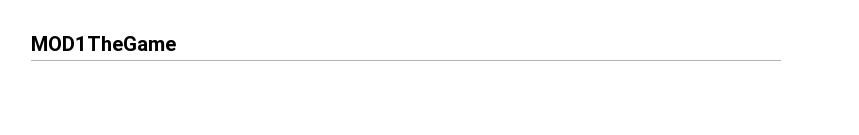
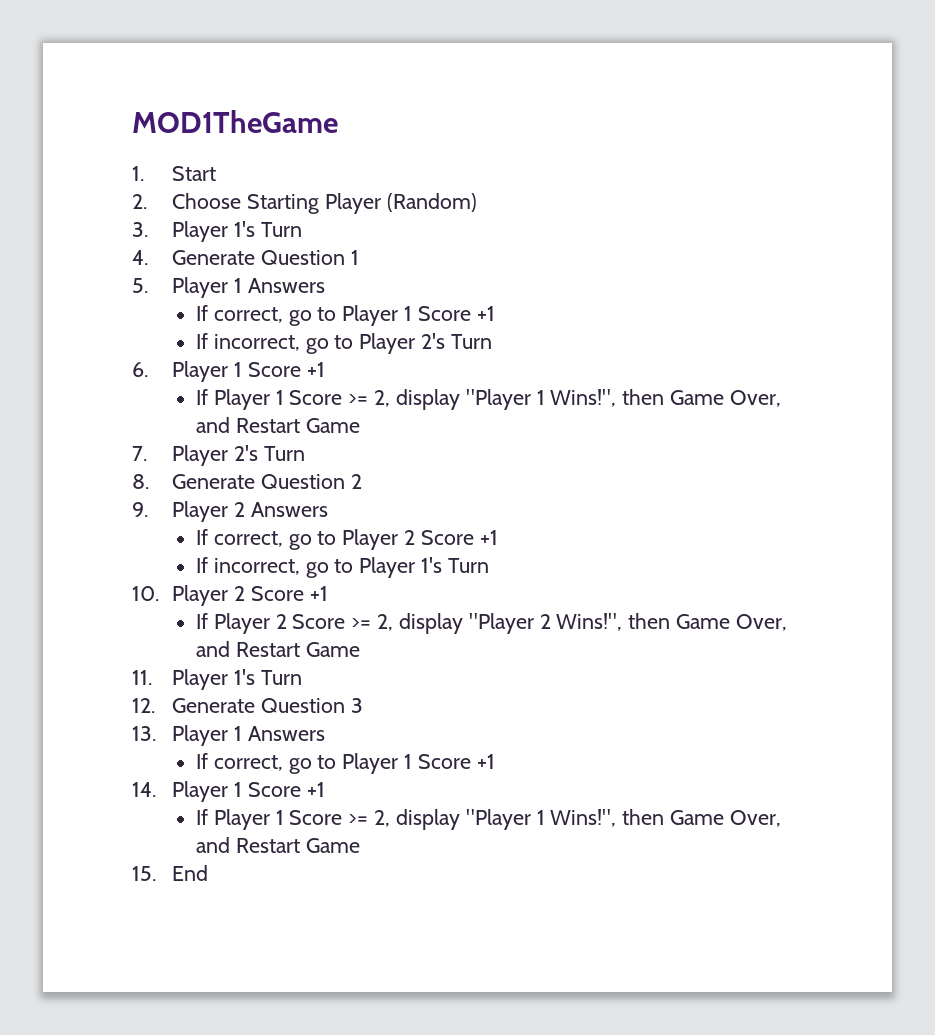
(176, 43) none -> [132,166,217,181] [132,193,477,214] [132,221,303,242] [132,250,360,265] [132,277,326,298] [196,305,495,326] [196,333,492,354] [132,361,325,382] [196,389,781,410] [196,417,360,433] [132,445,306,466] [132,474,363,489] [132,501,329,522] [196,529,498,550] [196,557,489,578] [132,585,328,606] [196,613,787,634] [196,641,360,657] [132,669,303,690] [132,698,364,713] [132,725,326,746] [196,753,495,774] [132,781,325,802] [196,809,781,830] [196,837,360,853] [132,865,209,881] // 1. Start // 2. Choose Starting Player (Random) // 3. Player 1's Turn // 4. Generate Question 1 // 5. Player 1 Answers // If correct, go to Player 1 Score +1 // If incorrect, go to Player 2's Turn // 6. Player 1 Score +1 // If Player 1 Score >= 2, display "Player 1 Wins!", then Game Over, and Restart Game // 7. Player 2's Turn // 8. Generate Question 2 // 9. Player 2 Answers // If correct, go to Player 2 Score +1 // If incorrect, go to Player 1's Turn // 10. Player 2 Score +1 // If Player 2 Score >= 2, display "Player 2 Wins!", then Game Over, and Restart Game // 11. Player 1's Turn // 12. Generate Question 3 // 13. Player 1 Answers // If correct, go to Player 1 Score +1 // 14. Player 1 Score +1 // If Player 1 Score >= 2, display "Player 1 Wins!", then Game Over, and Restart Game // 15. End

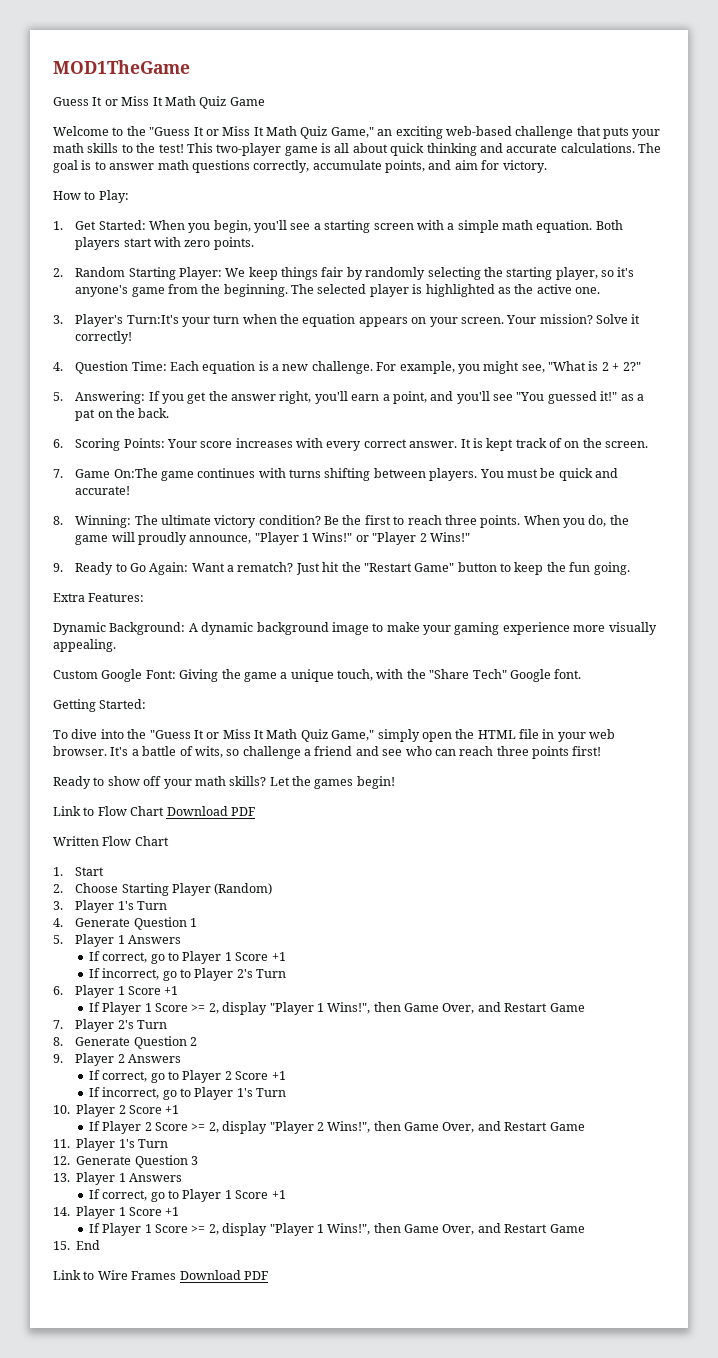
(338, 121) none -> [53,96,265,109] [53,126,661,139] [53,143,661,156] [53,160,547,173] [53,190,129,203] [53,220,623,233] [75,237,254,250] [53,267,635,280] [75,284,601,297] [53,314,641,327] [75,331,133,344] [53,361,641,374] [53,391,644,404] [75,408,170,421] [53,438,649,451] [53,468,619,481] [75,486,131,495] [53,515,629,528] [75,532,470,545] [53,562,630,575] [53,593,145,602] [53,622,657,635] [53,639,116,652] [53,669,582,682] [53,699,147,712] [53,729,616,742] [53,746,602,759] [53,776,395,789] [53,806,255,816] [53,836,169,846] // Guess It or Miss It Math Quiz Game // Welcome to the "Guess It or Miss It Math Quiz Game," an exciting web-based challenge that puts your math skills to the test! This two-player game is all about quick thinking and accurate calculations. The goal is to answer math questions correctly, accumulate points, and aim for victory. // How to Play: // 1. Get Started: When you begin, you'll see a starting screen with a simple math equation. Both players start with zero points. // 2. Random Starting Player: We keep things fair by randomly selecting the starting player, so it's anyone's game from the beginning. The selected player is highlighted as the active one. // 3. Player's Turn:It's your turn when the equation appears on your screen. Your mission? Solve it correctly! // 4. Question Time: Each equation is a new challenge. For example, you might see, "What is 2 + 2?" // 5. Answering: If you get the answer right, you'll earn a point, and you'll see "You guessed it!" as a pat on the back. // 6. Scoring Points: Your score increases with every correct answer. It is kept track of on the screen. // 7. Game On:The game continues with turns shifting between players. You must be quick and accurate! // 8. Winning: The ultimate victory condition? Be the first to reach three points. When you do, the game will proudly announce, "Player 1 Wins!" or "Player 2 Wins!" // 9. Ready to Go Again: Want a rematch? Just hit the "Restart Game" button to keep the fun going. // Extra Features: // Dynamic Background: A dynamic background image to make your gaming experience more visually appealing. // Custom Google Font: Giving the game a unique touch, with the "Share Tech" Google font. // Getting Started: // To dive into the "Guess It or Miss It Math Quiz Game," simply open the HTML file in your web browser. It's a battle of wits, so challenge a friend and see who can reach three points first! // Ready to show off your math skills? Let the games begin! // Link to Flow Chart Download PDF // Written Flow Chart
(209, 873) none -> [53,1270,268,1280] // Link to Wire Frames Download PDF

